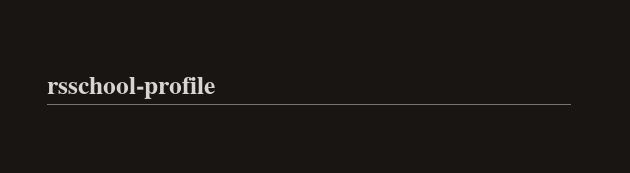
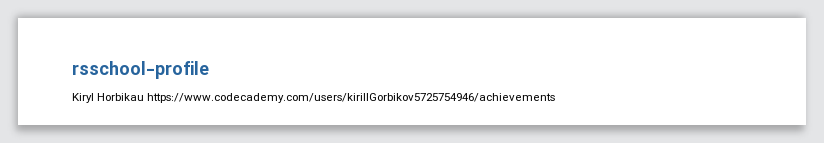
(215, 88) none -> [72,93,556,103] // Kiryl Horbikau https://www.codecademy.com/users/kirillGorbikov5725754946/achievements

